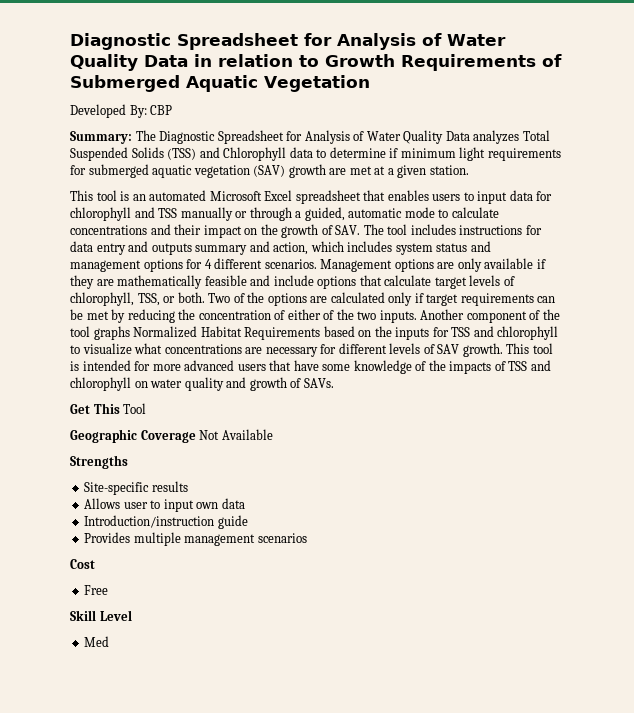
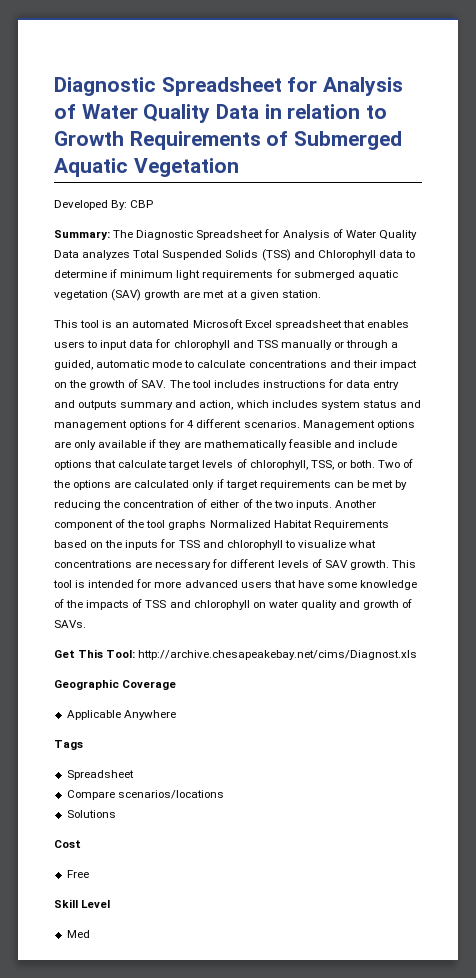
[123,403,147,414] Tool -> [106,650,418,660] Tool: http://archive.chesapeakebay.net/cims/Diagnost.xls
[199,429,273,440] [70,455,128,469] [84,481,188,495] [84,498,245,512] [84,515,248,529] [84,532,307,546] Not Available // Strengths // Site-specific results // Allows user to input own data // Introduction/instruction guide // Provides multiple management scenarios -> [66,710,176,720] [54,740,83,750] [66,770,134,780] [66,790,224,800] [66,810,116,818] // Applicable Anywhere // Tags // Spreadsheet // Compare scenarios/locations // Solutions

